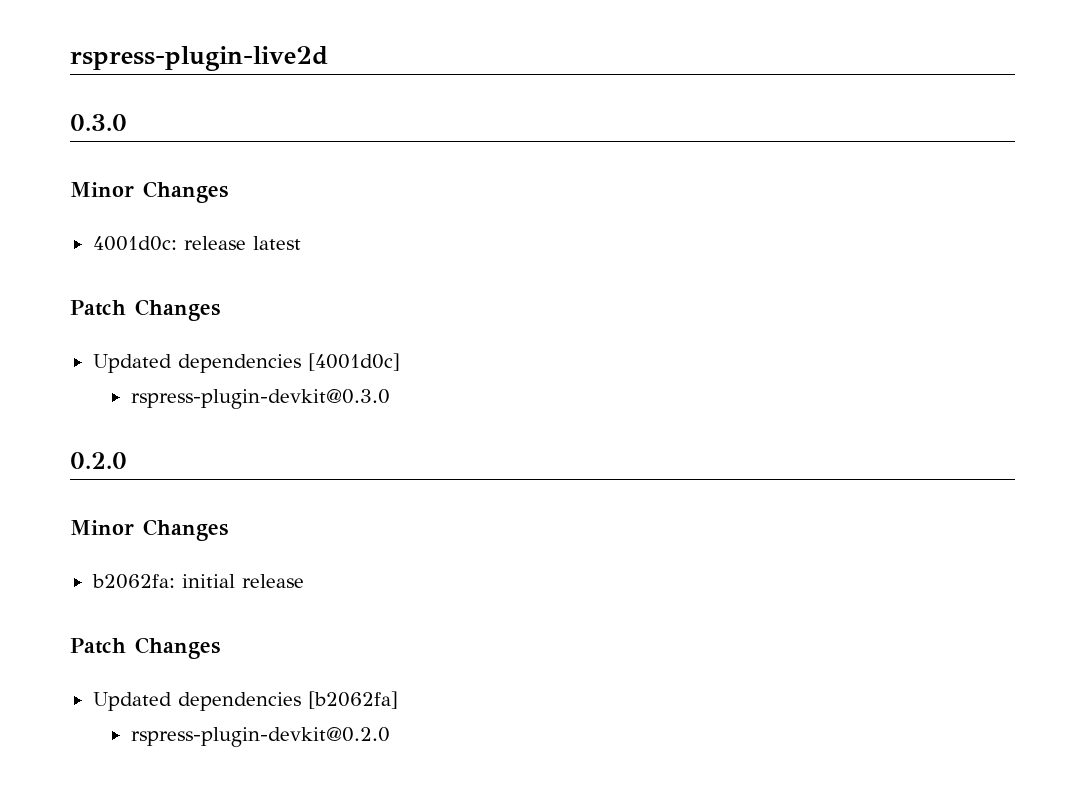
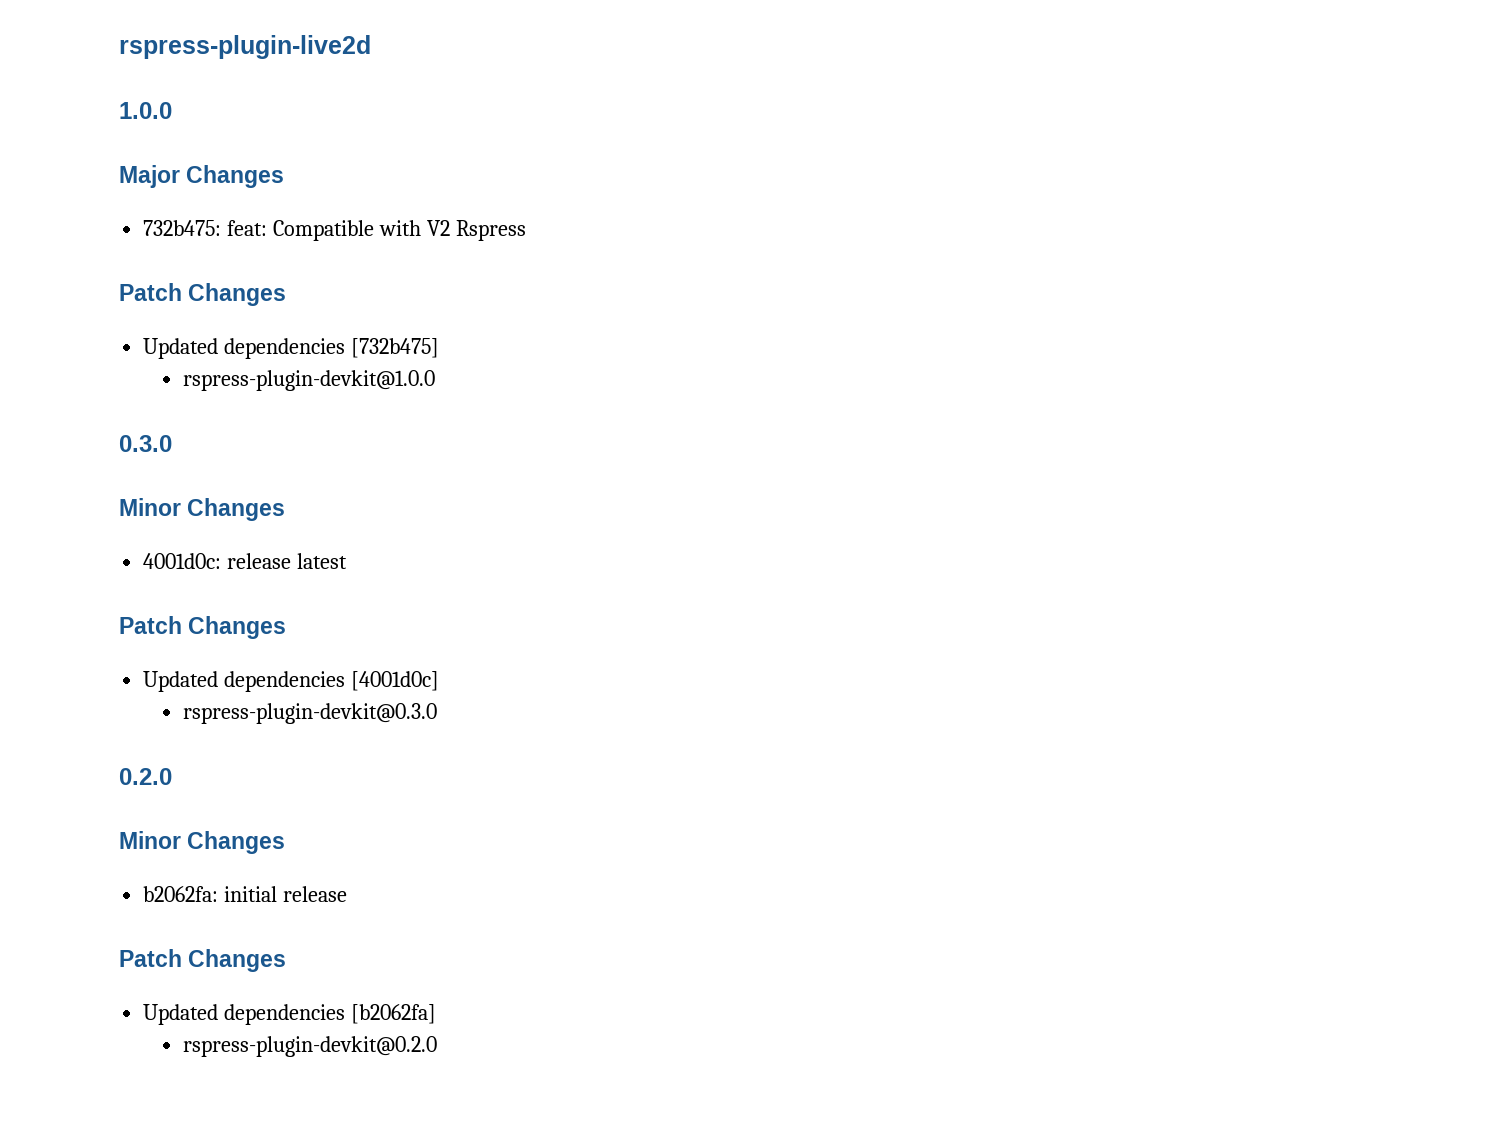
(328, 58) none -> [119,102,172,119] [119,165,285,188] [143,220,526,241] [119,283,287,306] [143,338,440,359] [182,370,435,391] // 1.0.0 // Major Changes // 732b475: feat: Compatible with V2 Rspress // Patch Changes // Updated dependencies [732b475] // rspress-plugin-devkit@1.0.0

